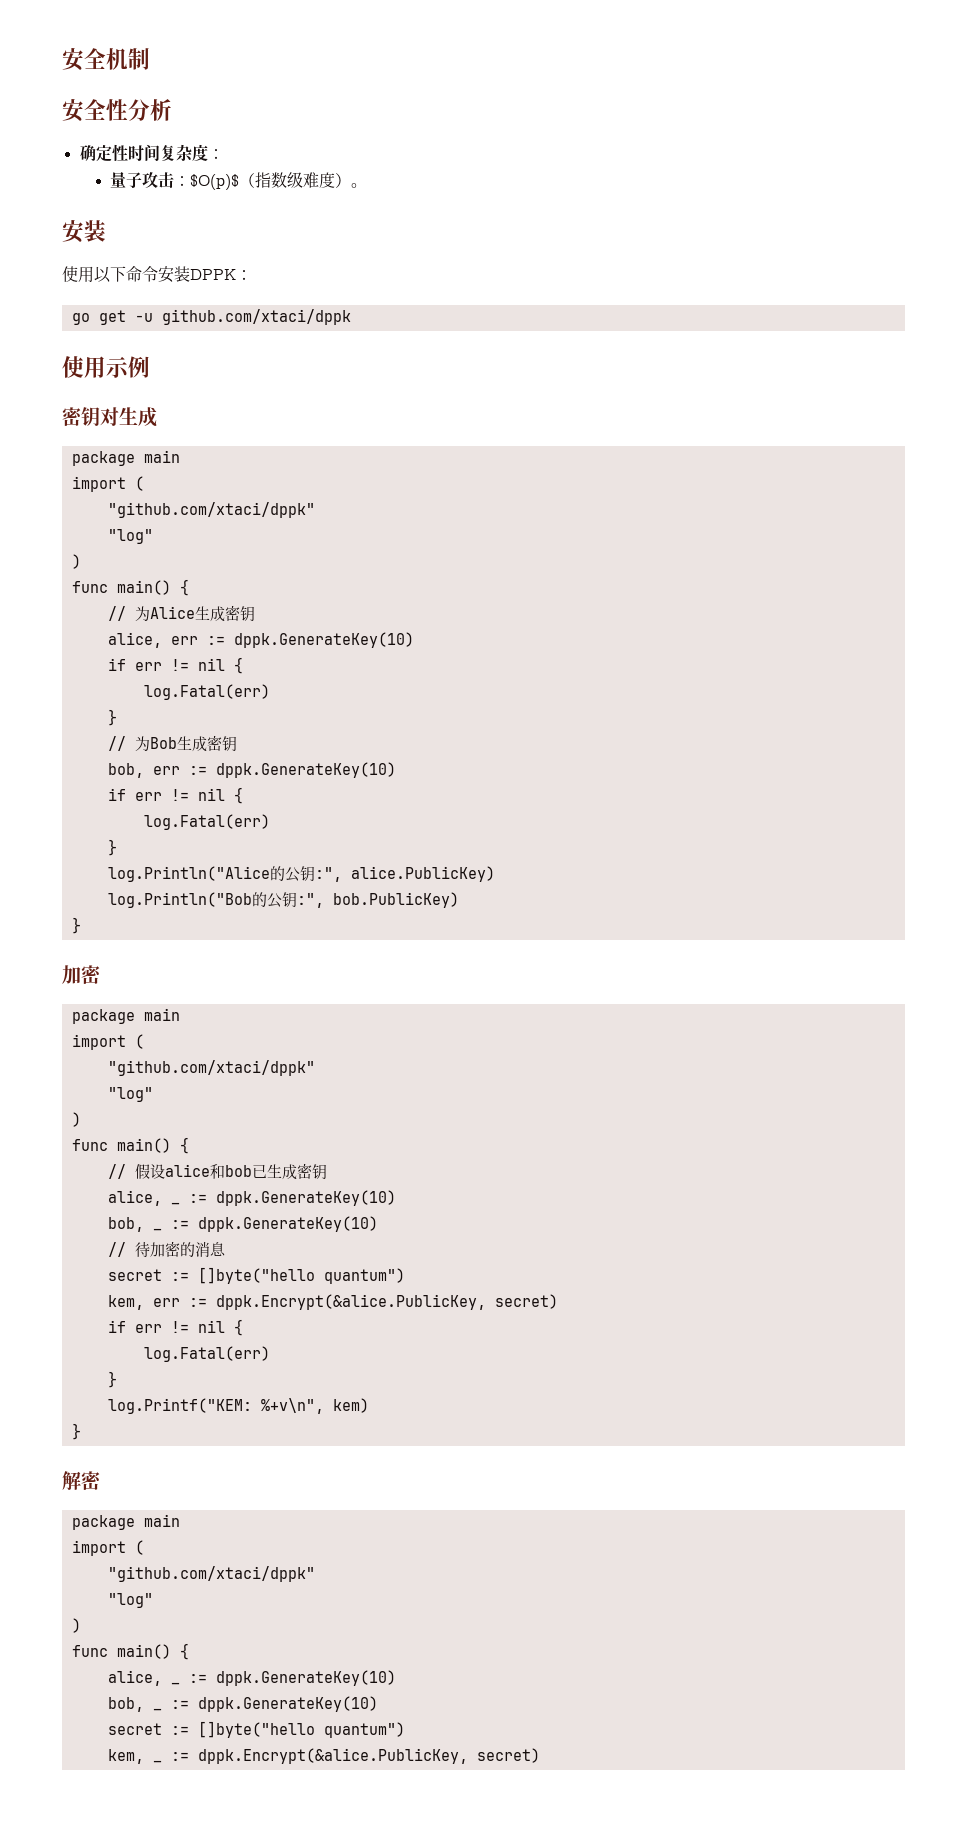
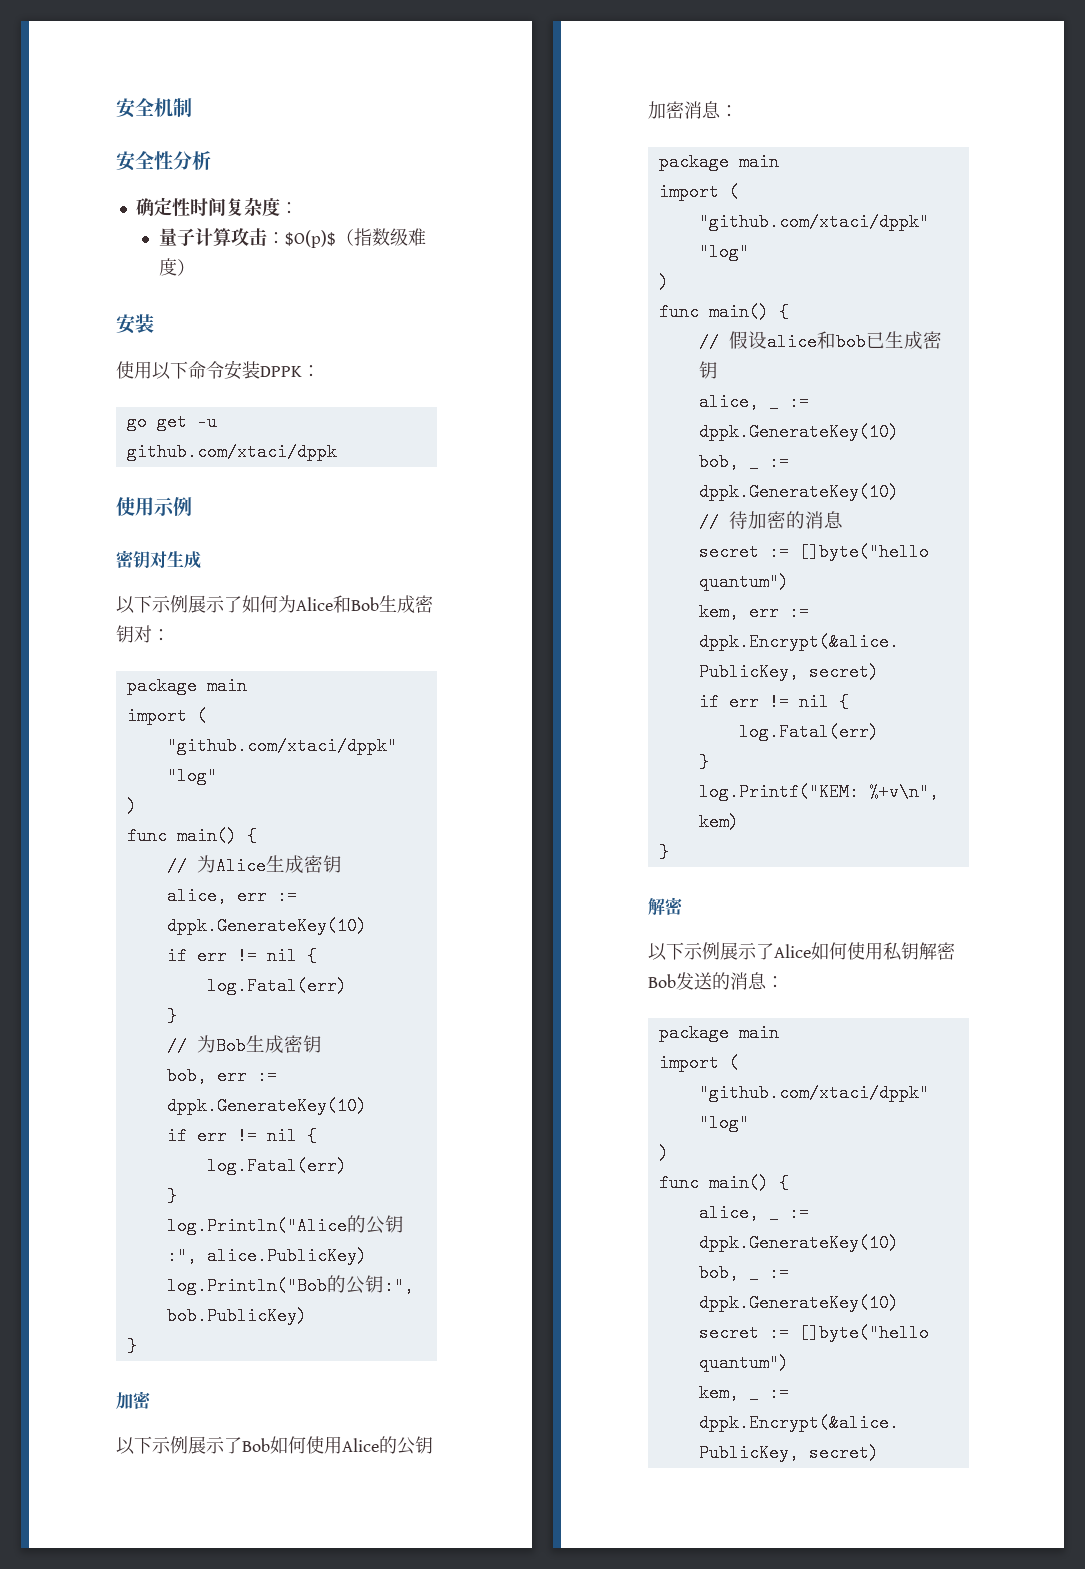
(143, 180) none -> [194,228,231,246] 计算
[351,183,368,188] 。 -> (195, 267) none
(157, 417) none -> [116,595,433,614] [116,625,170,643] // 以下示例展示了如何为Alice和Bob生成密钥对：
(101, 974) none -> [116,1436,433,1455] [648,101,738,119] // 以下示例展示了Bob如何使用Alice的公钥加密消息：
(101, 1480) none -> [648,942,955,961] [648,972,784,990] // 以下示例展示了Alice如何使用私钥解密Bob发送的消息：

